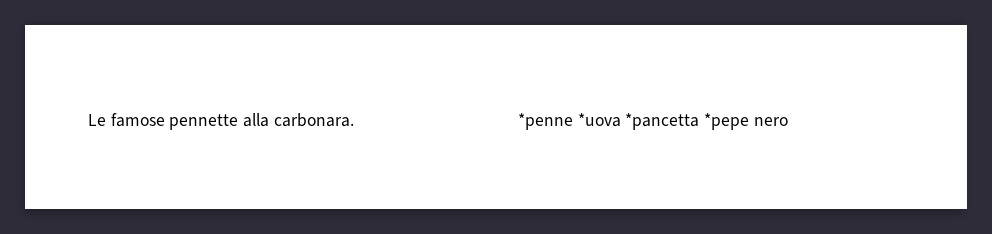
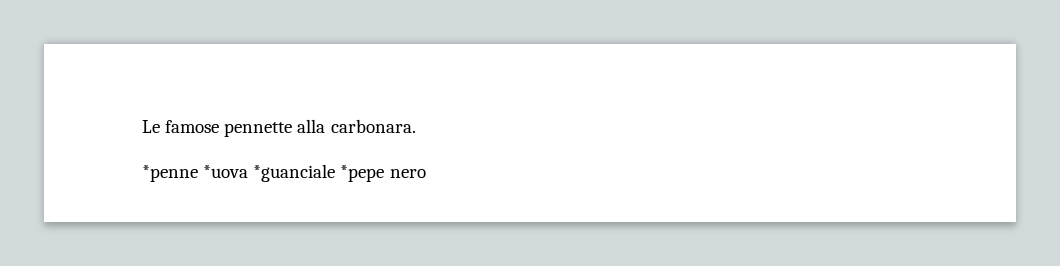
[625,113,700,130] *pancetta -> [253,164,336,182] *guanciale

